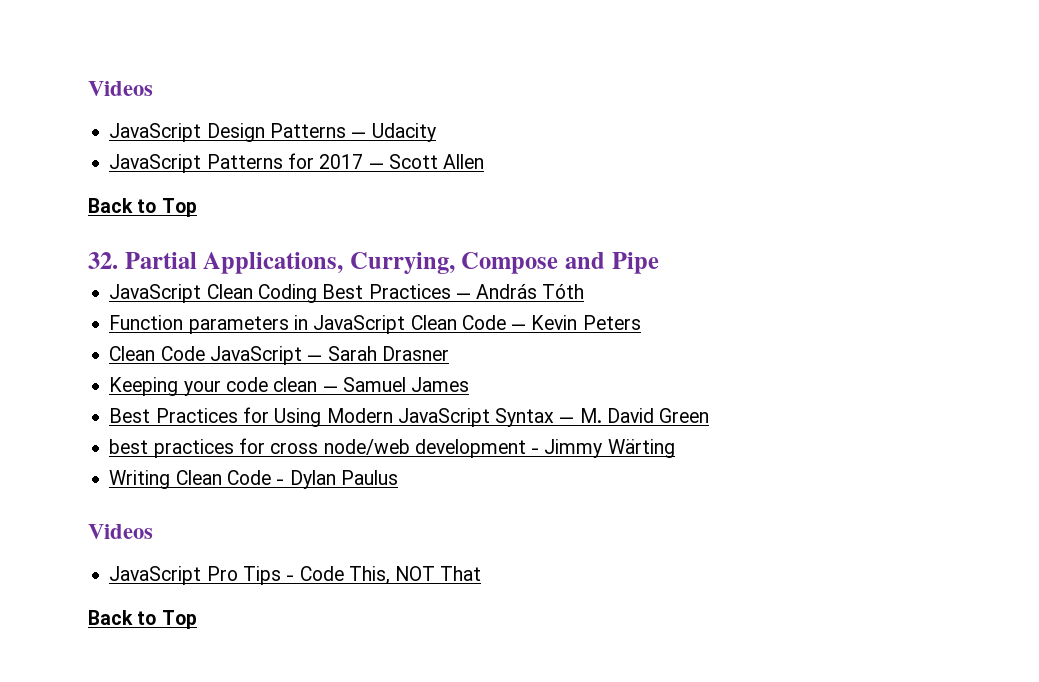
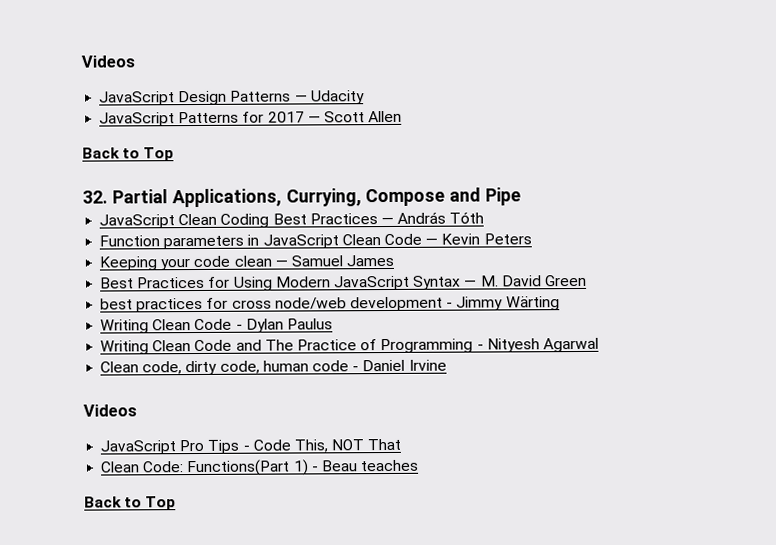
[109,346,449,365] // Clean Code JavaScript — Sarah Drasner -> (532, 239) none
(398, 477) none -> [100,337,599,355] [100,359,447,376] // Writing Clean Code and The Practice of Programming - Nityesh Agarwal // Clean code, dirty code, human code - Daniel Irvine
(482, 573) none -> [100,459,420,477] // Clean Code: Functions(Part 1) - Beau teaches

